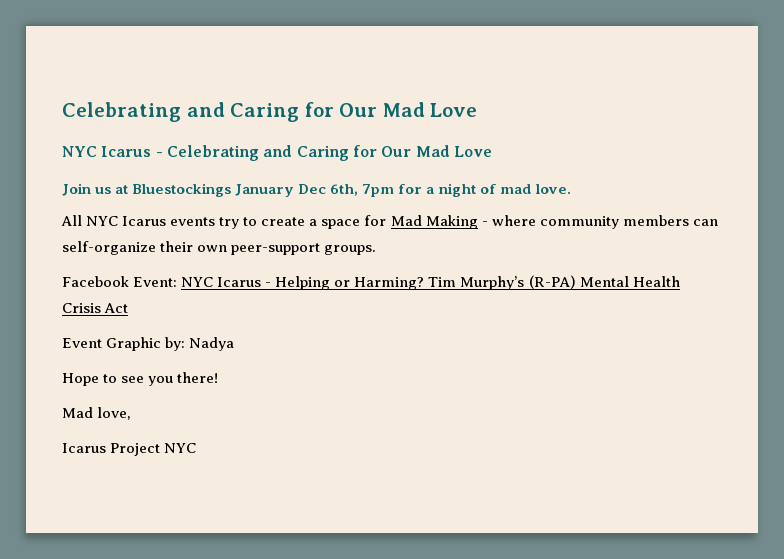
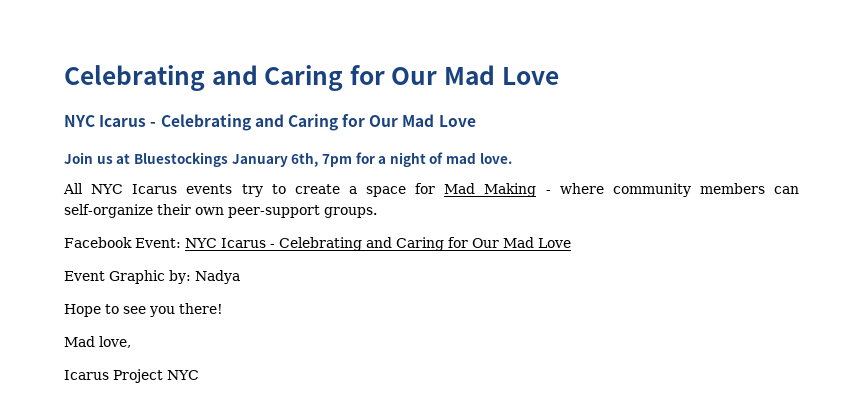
[298,184,327,194] Dec -> (288, 160) none
[275,275,680,290] [62,303,129,313] Helping or Harming? Tim Murphy’s (R-PA) Mental Health Crisis Act -> [278,237,571,251] Celebrating and Caring for Our Mad Love

